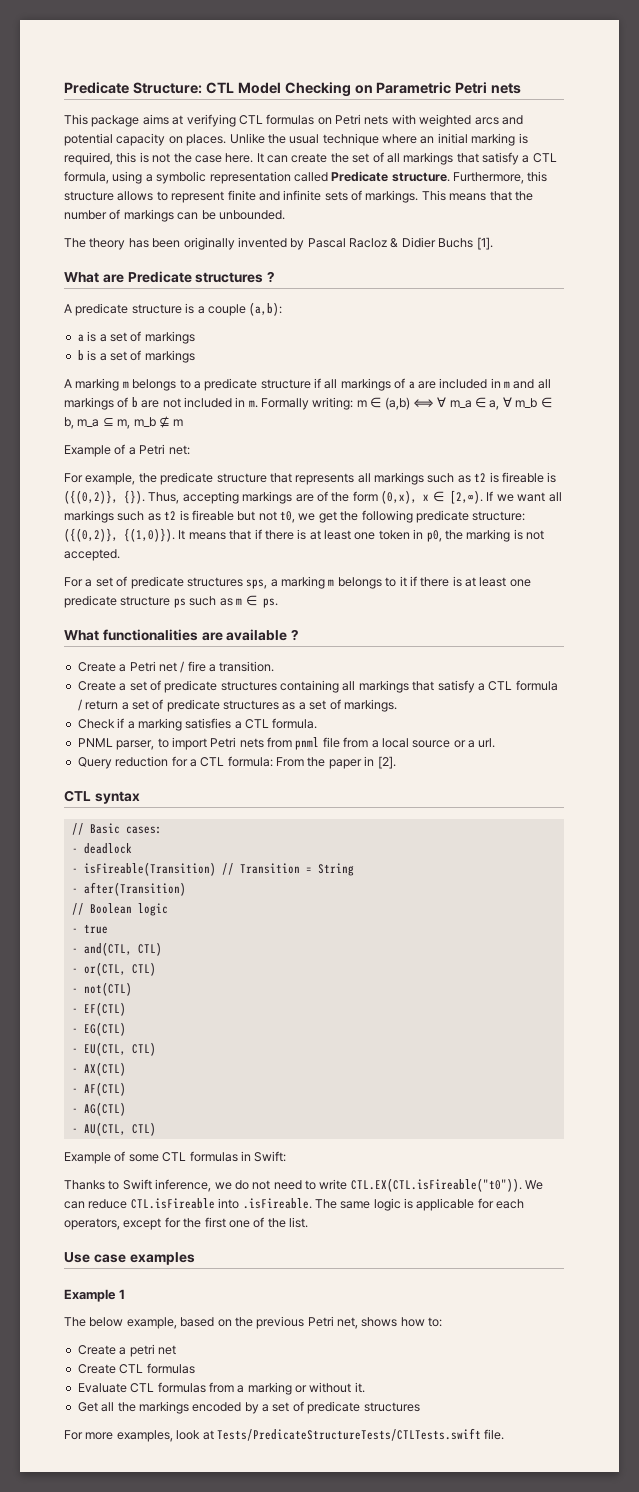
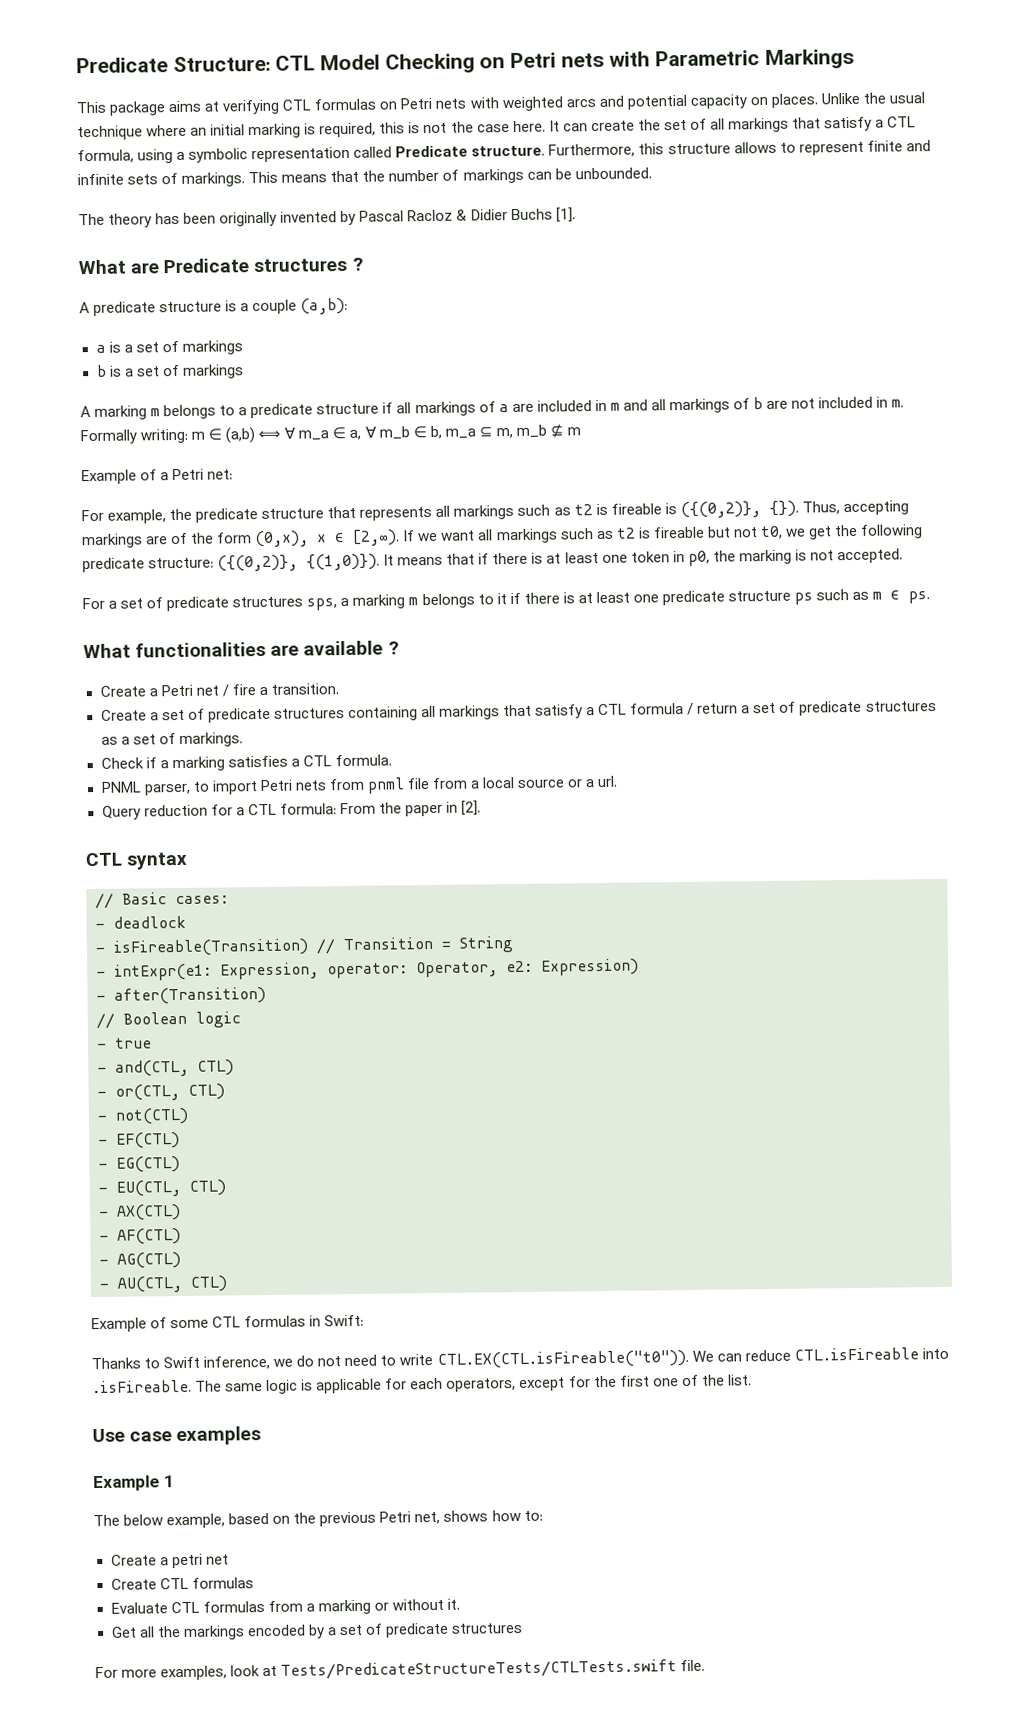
[376,82,522,94] Parametric Petri nets -> [510,48,855,70] Petri nets with Parametric Markings
(354, 869) none -> [96,958,639,981] // - intExpr(e1: Expression, operator: Operator, e2: Expression)

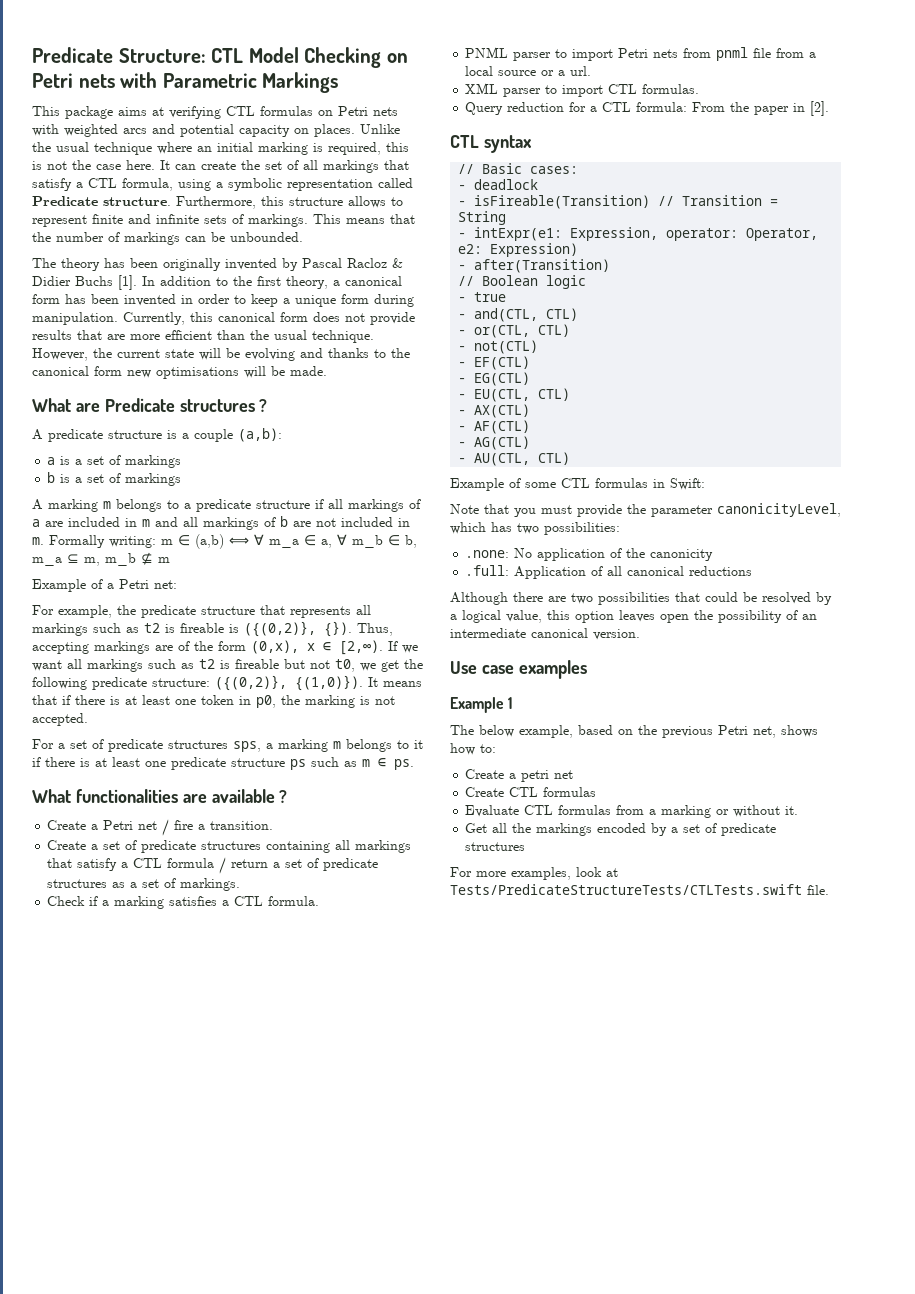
(576, 215) none -> [142,276,402,289] [32,294,414,307] [32,312,415,325] [32,330,374,343] [32,348,410,361] [32,366,327,379] In addition to the first theory, a canonical form has been invented in order to keep a unique form during manipulation. Currently, this canonical form does not provide results that are more efficient than the usual technique. However, the current state will be evolving and thanks to the canonical form new optimisations will be made.
[143,783,191,796] parser, -> [513,52,552,61] parser
(619, 781) none -> [465,83,700,97] // XML parser to import CTL formulas.
[91,1347,949,1370] [92,1374,752,1395] Thanks to Swift inference, we do not need to write CTL.EX(CTL.isFireable("t0")). We can reduce CTL.isFireable into .isFireable. The same logic is applicable for each operators, except for the first one of the list. -> [450,503,841,517] [450,522,620,535] [465,548,714,561] [465,565,753,579] [450,592,832,605] [450,610,817,623] [450,628,640,640] Note that you must provide the parameter canonicityLevel, which has two possibilities: // .none: No application of the canonicity // .full: Application of all canonical reductions // Although there are two possibilities that could be resolved by a logical value, this option leaves open the possibility of an intermediate canonical version.

